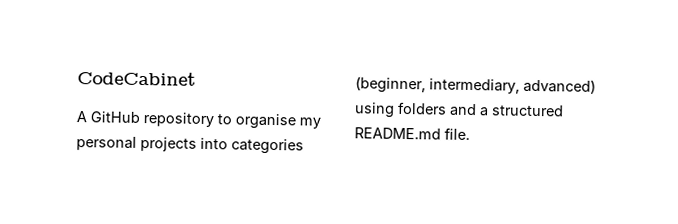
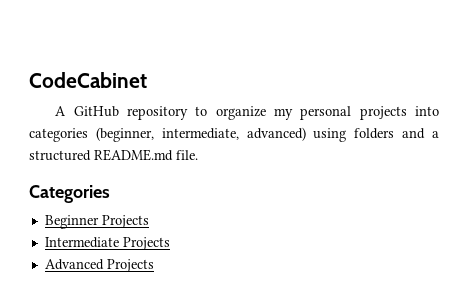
[235,113,296,130] organise -> [215,106,266,120] organize
[429,78,520,94] intermediary, -> [161,128,239,140] intermediate,
(470, 133) none -> [29,185,110,203] [44,215,149,229] [44,237,170,250] [44,259,154,272] // Categories // Beginner Projects // Intermediate Projects // Advanced Projects

